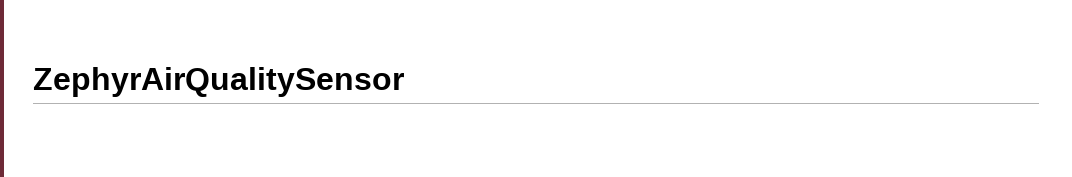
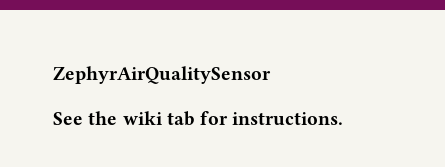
(404, 82) none -> [53,111,344,126] // See the wiki tab for instructions.

